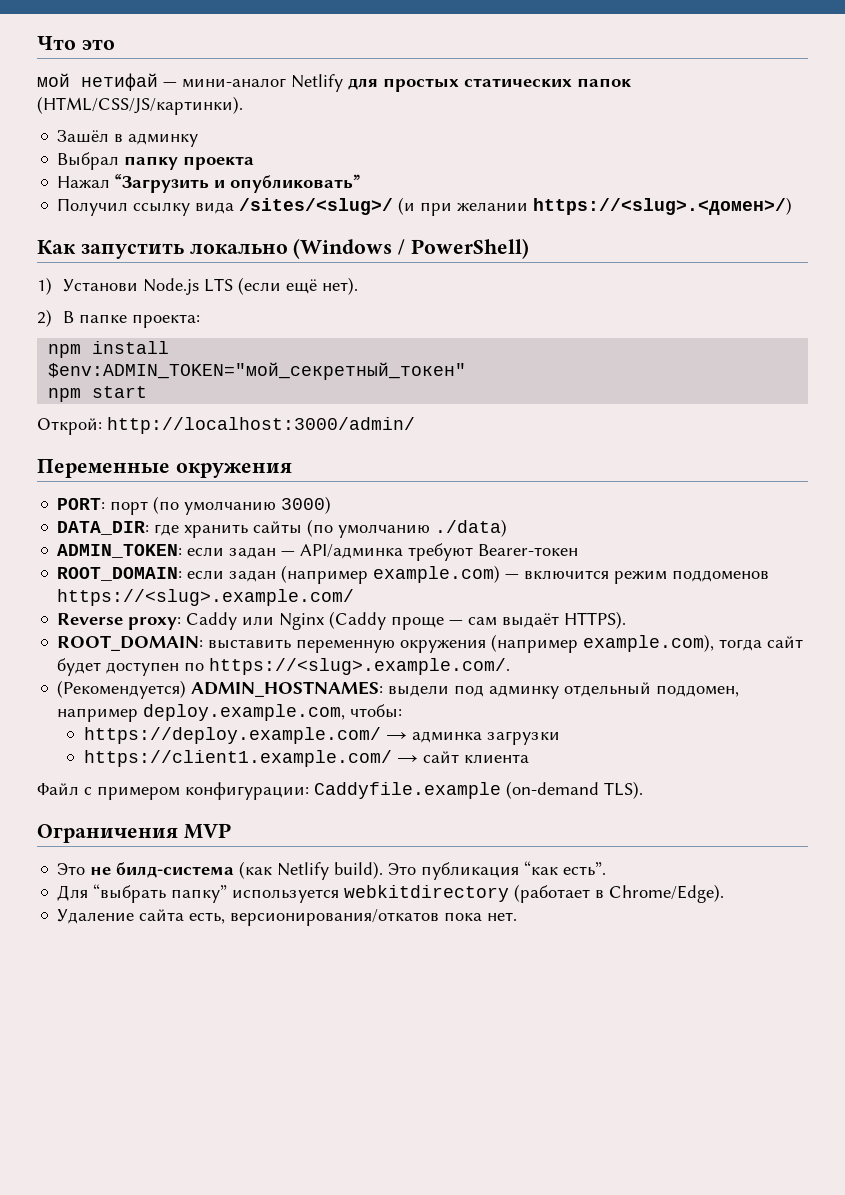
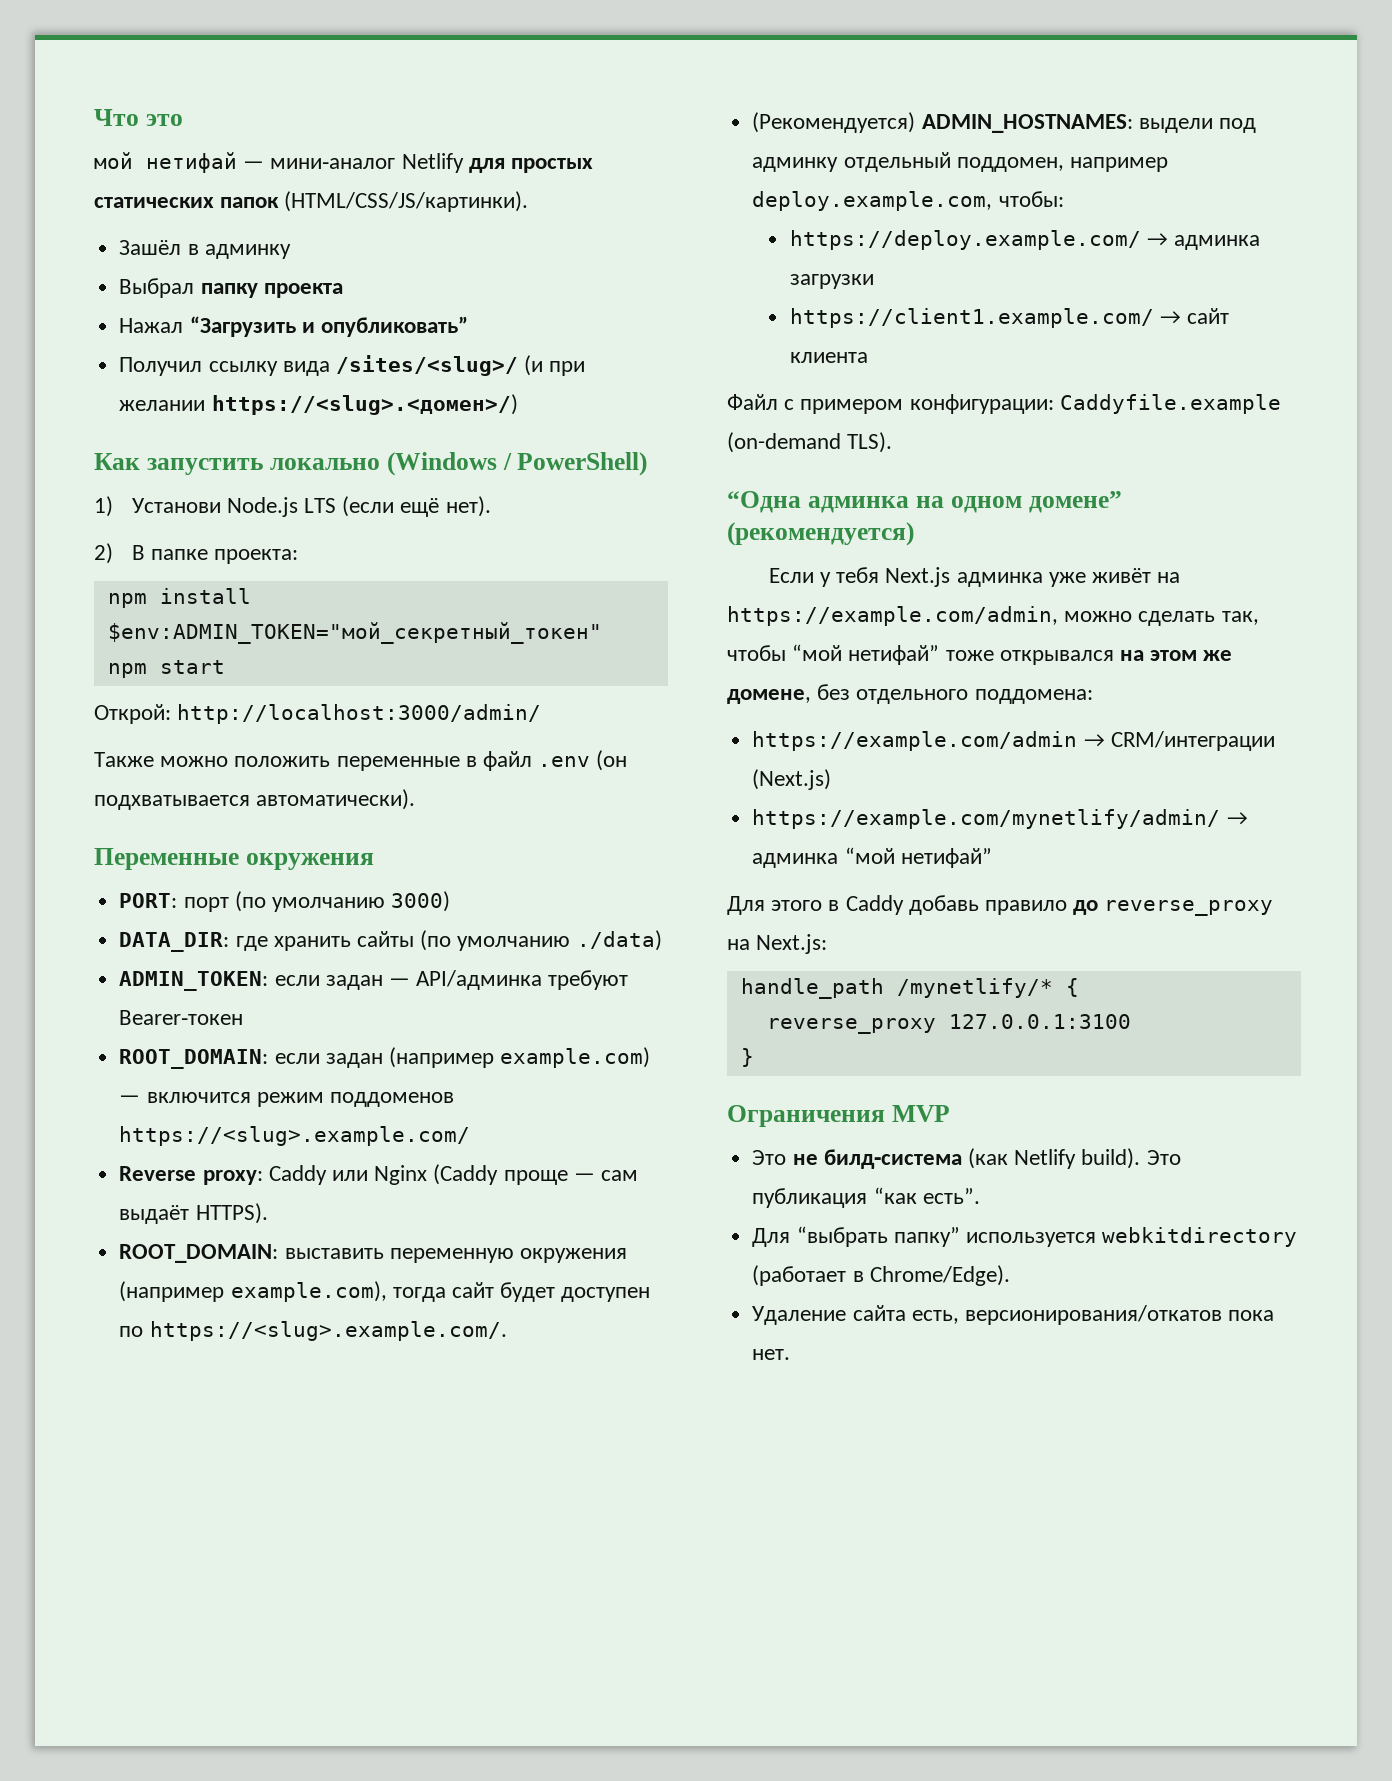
(415, 425) none -> [94,750,628,771] [94,789,416,810] // Также можно положить переменные в файл .env (он подхватывается автоматически).
(643, 790) none -> [727,491,1122,513] [727,522,914,546] [768,567,1181,587] [727,606,1259,626] [727,644,1233,665] [727,684,1093,704] [752,731,1275,751] [752,769,832,790] [752,809,1248,829] [752,847,992,868] [727,895,1274,916] [727,934,828,954] [740,978,1079,999] [766,1014,1131,1034] [740,1048,754,1067] // “Одна админка на одном домене” (рекомендуется) // Если у тебя Next.js админка уже живёт на https://example.com/admin, можно сделать так, чтобы “мой нетифай” тоже открывался на этом же домене, без отдельного поддомена: // https://example.com/admin → CRM/интеграции (Next.js) // https://example.com/mynetlify/admin/ → админка “мой нетифай” // Для этого в Caddy добавь правило до reverse_proxy на Next.js: // handle_path /mynetlify/* { // reverse_proxy 127.0.0.1:3100 // }

